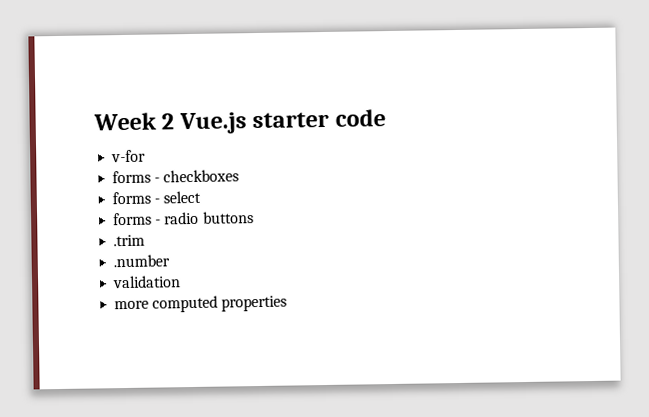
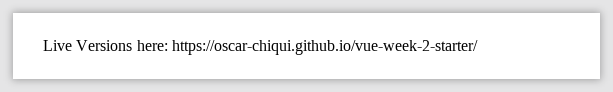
[93,109,386,135] [111,149,147,163] [112,169,240,184] [112,190,202,205] [113,211,254,226] [113,234,146,247] [113,254,171,268] [112,275,182,289] [114,295,288,313] Week 2 Vue.js starter code // v-for // forms - checkboxes // forms - select // forms - radio buttons // .trim // .number // validation // more computed properties -> [43,40,478,55] Live Versions here: https://oscar-chiqui.github.io/vue-week-2-starter/

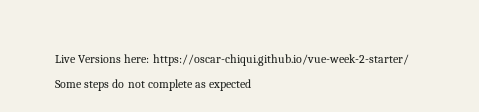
(478, 47) none -> [55,79,252,91] // Some steps do not complete as expected

